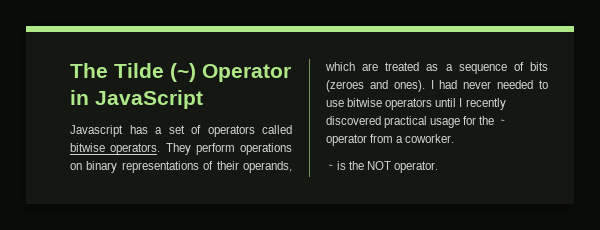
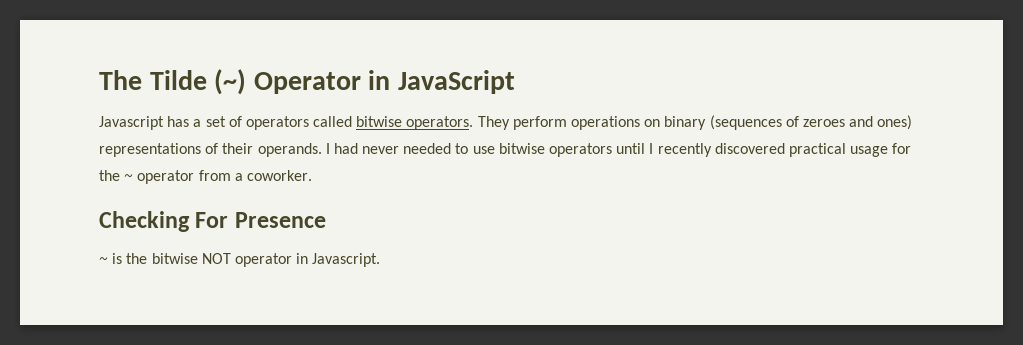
[121,161,292,173] [325,62,548,74] [326,80,425,92] representations of their operands, which are treated as a sequence of bits (zeroes and ones). -> [709,115,913,130] [99,143,322,157] (sequences of zeroes and ones) representations of their operands.
(455, 138) none -> [99,211,326,232] // Checking For Presence
[367,161,439,173] NOT operator. -> [151,253,381,267] bitwise NOT operator in Javascript.

